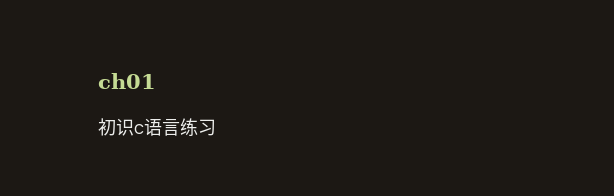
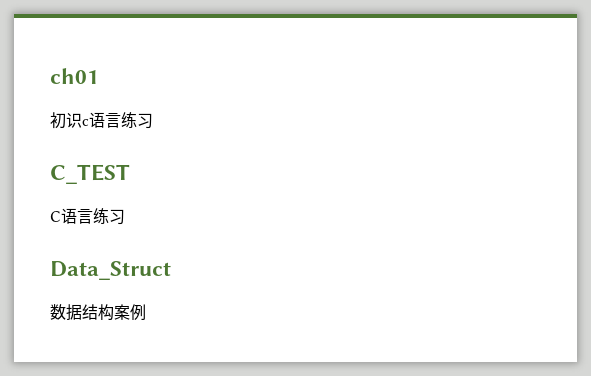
(216, 127) none -> [50,164,130,184] [50,208,125,225] [50,261,171,280] [50,304,146,321] // C_TEST // C语言练习 // Data_Struct // 数据结构案例

